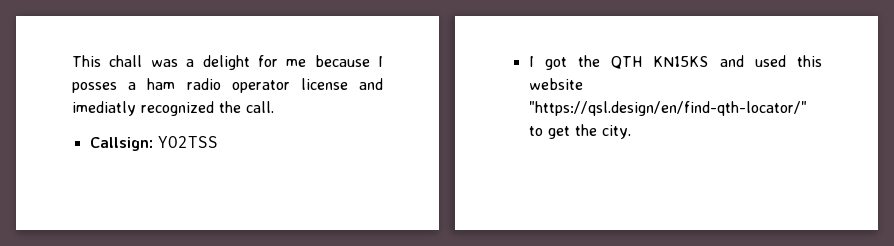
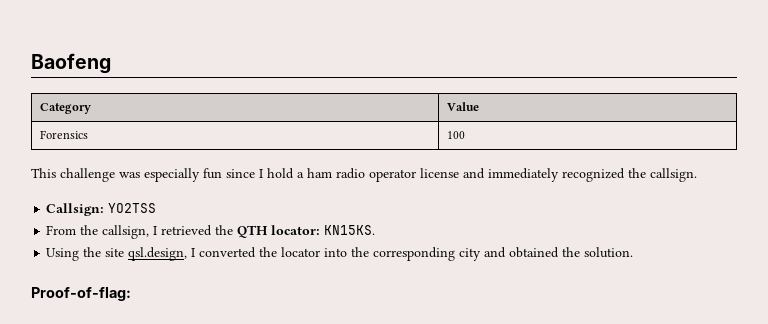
[72,55,383,70] [72,82,117,93] This chall was a delight for me because I posses -> [31,53,111,74] [40,103,92,114] [447,102,480,111] [40,130,89,139] [447,131,466,139] [31,168,294,182] Baofeng // Category | Value // Forensics | 100 // This challenge was especially fun since I hold
[72,101,136,116] imediatly -> [488,168,559,182] immediately
[246,101,274,113] call. -> [650,168,697,182] callsign.
[528,55,822,70] [528,78,583,90] [528,101,807,116] [528,124,631,139] I got the QTH KN15KS and used this website "https://qsl.design/en/find-qth-locator/" to get the city. -> [46,225,376,239] [46,247,634,261] [31,287,131,301] From the callsign, I retrieved the QTH locator: KN15KS. // Using the site qsl.design, I converted the locator into the corresponding city and obtained the solution. // Proof-of-flag:

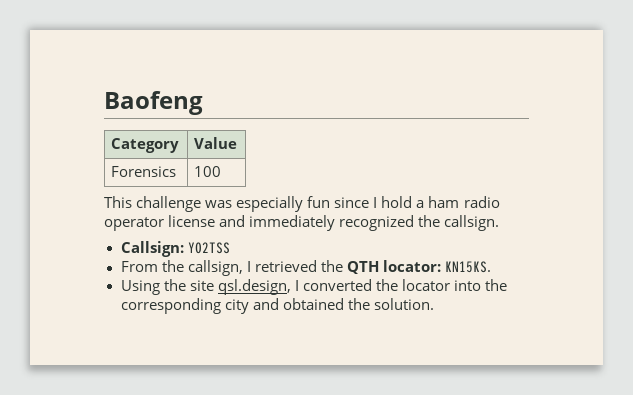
[31,287,131,301] // Proof-of-flag: -> (434, 304) none

